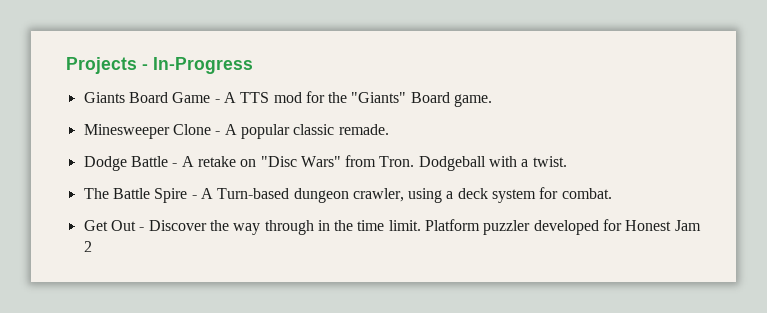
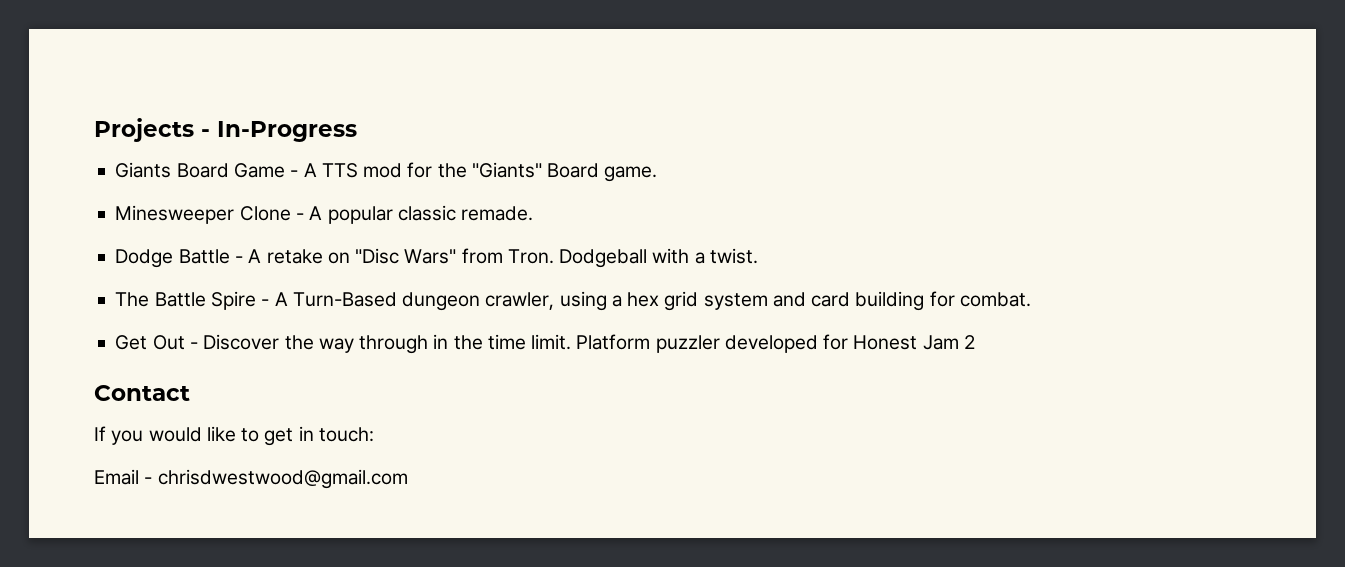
[217,188,290,199] Turn-based -> [292,292,397,307] Turn-Based
[457,188,537,203] deck system -> [627,291,925,311] hex grid system and card building
(92, 246) none -> [94,385,190,401] [94,426,374,446] [94,469,408,489] // Contact // If you would like to get in touch: // Email - chrisdwestwood@gmail.com

